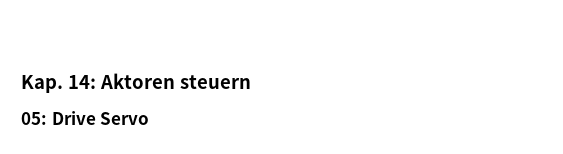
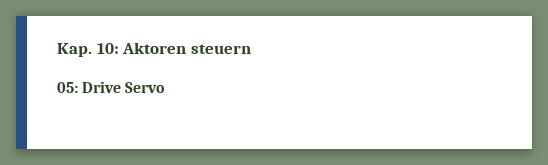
[67,75,96,89] 14: -> [96,43,119,54] 10:

